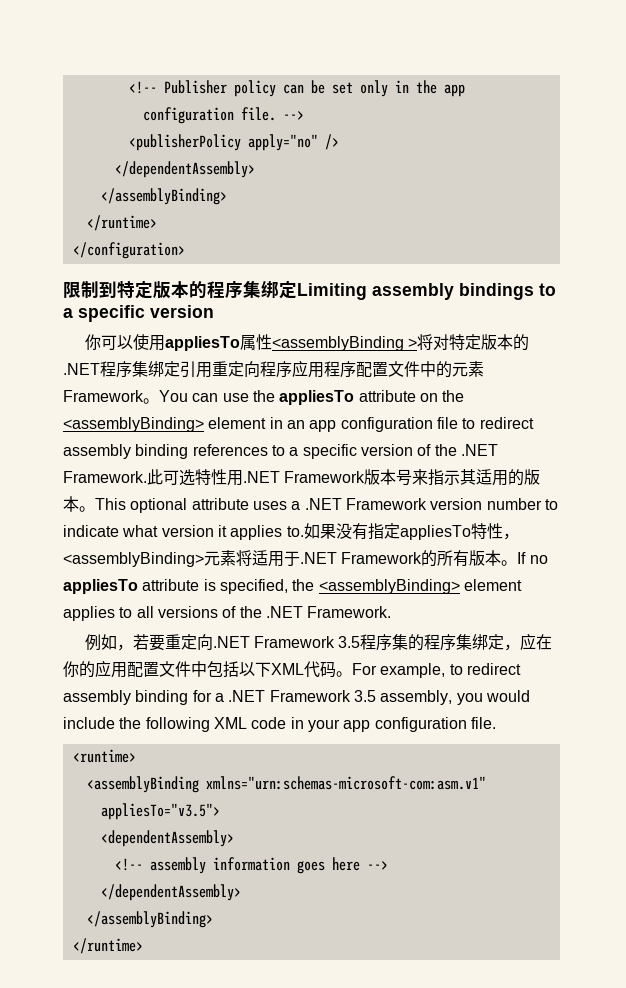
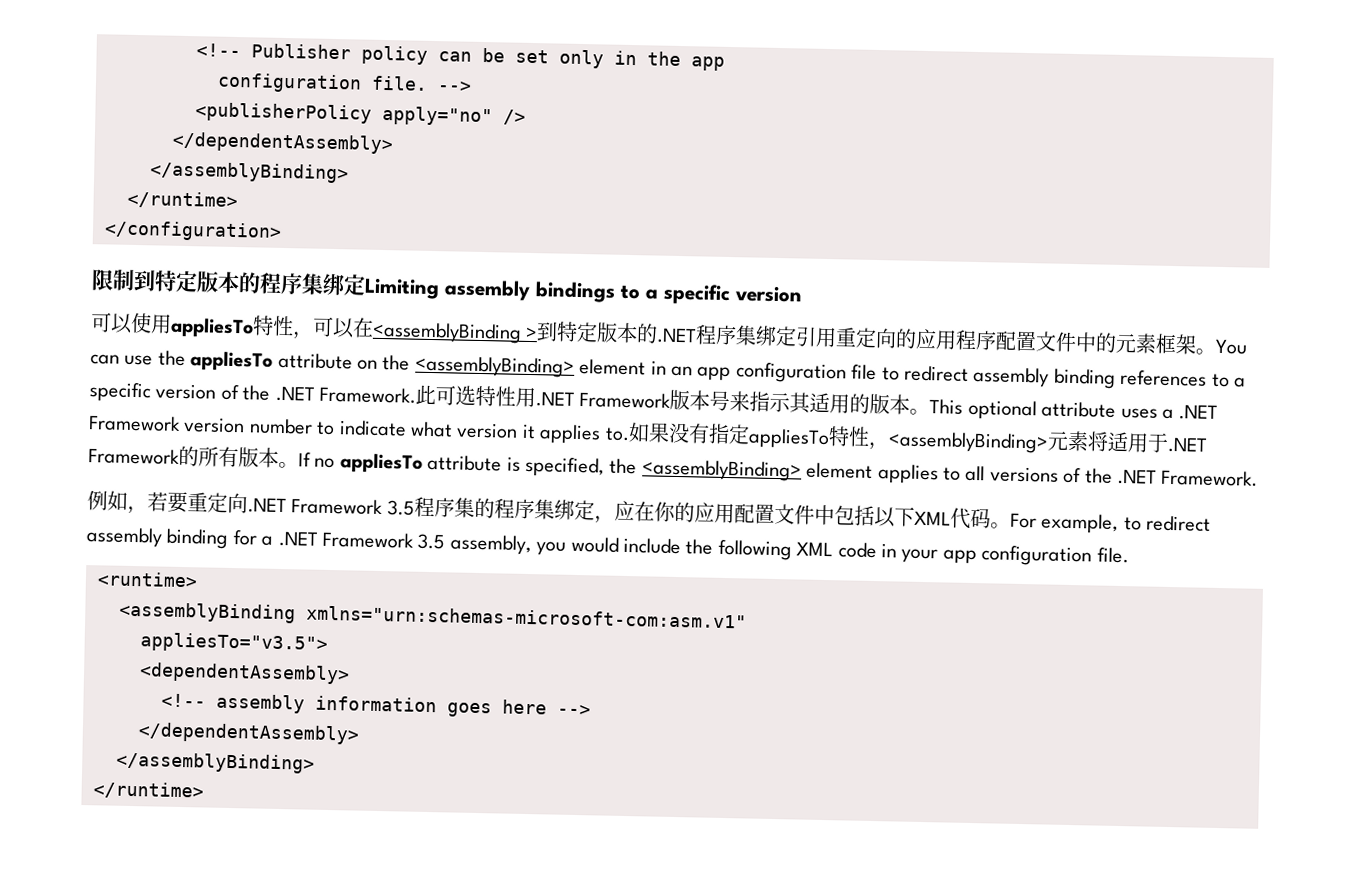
[84,334,101,350] 你 -> (803, 294) none
[239,334,272,350] 属性 -> [252,315,374,340] 特性，可以在
[417,334,450,350] 将对 -> [536,321,559,342] 到
[260,361,292,378] 程序 -> [895,328,918,349] 的
[63,390,144,402] Framework -> [1155,333,1198,355] 框架

